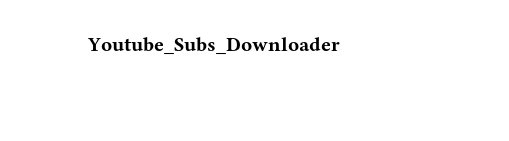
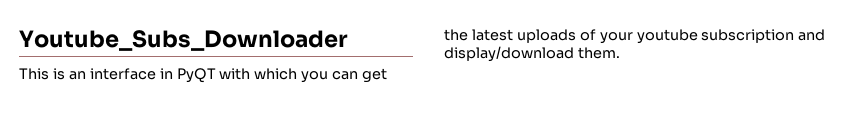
(340, 46) none -> [19,68,388,83] [444,29,826,44] [444,46,620,62] // This is an interface in PyQT with which you can get the latest uploads of your youtube subscription and display/download them.

